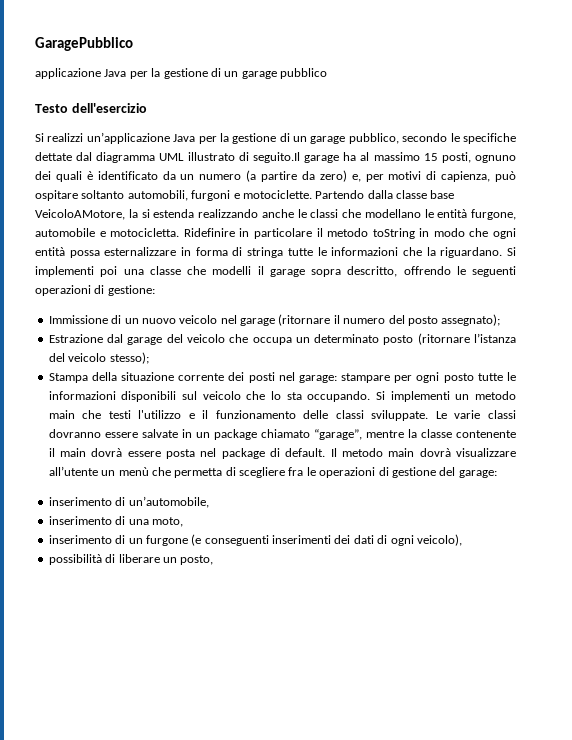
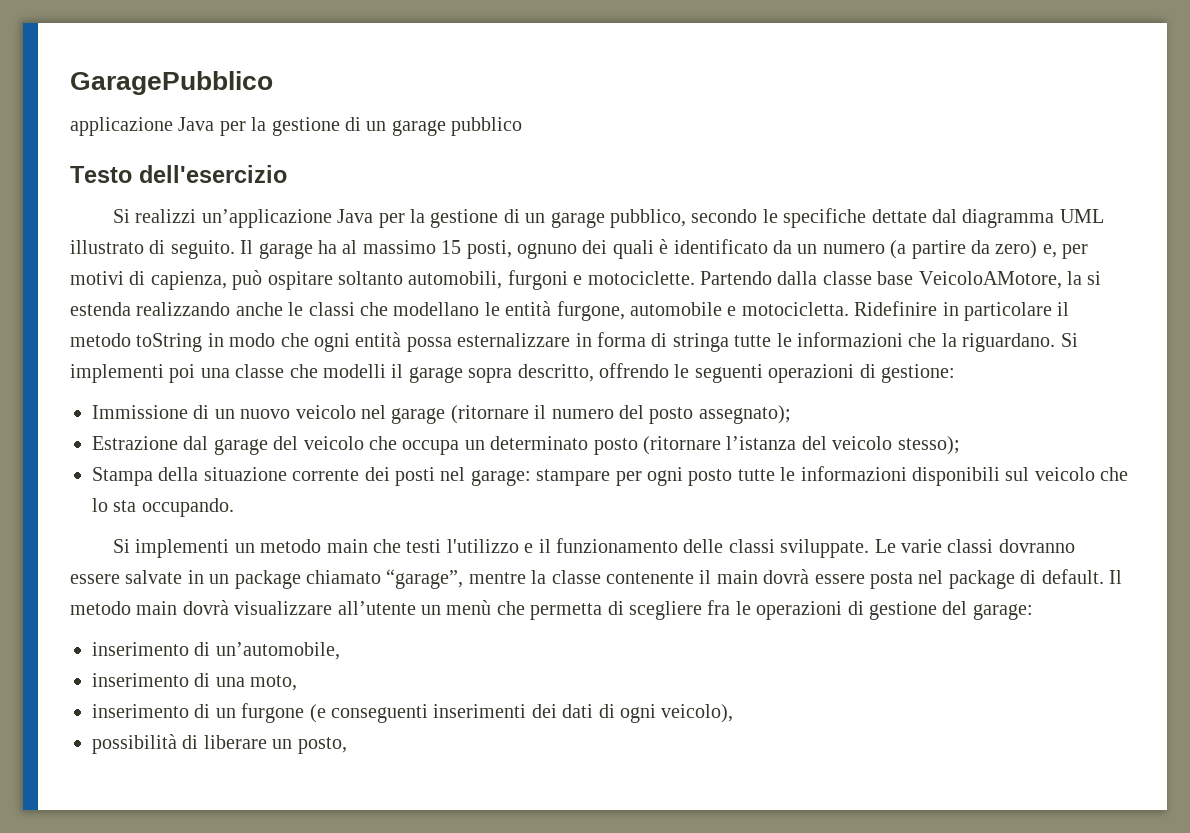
[252,152,300,163] seguito.Il -> [170,240,254,259] seguito. Il
(371, 396) none -> (234, 507) //

